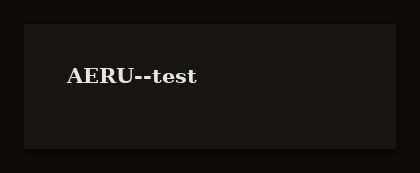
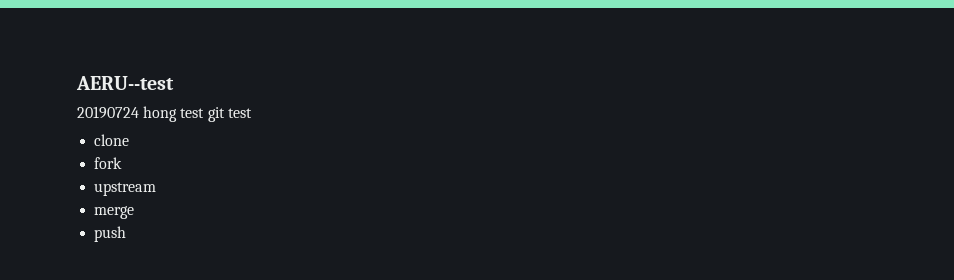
(197, 75) none -> [77,106,252,122] [94,134,130,146] [94,157,123,169] [94,182,157,196] [94,206,135,219] [94,226,127,242] // 20190724 hong test git test // clone // fork // upstream // merge // push

